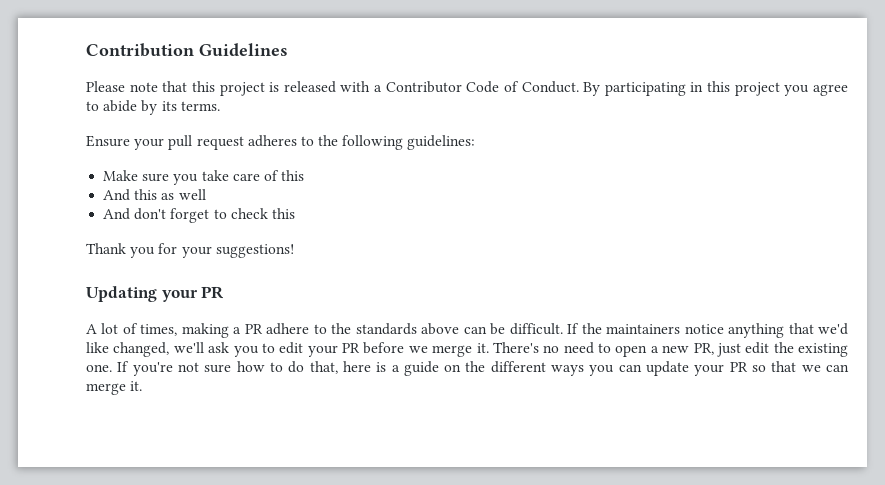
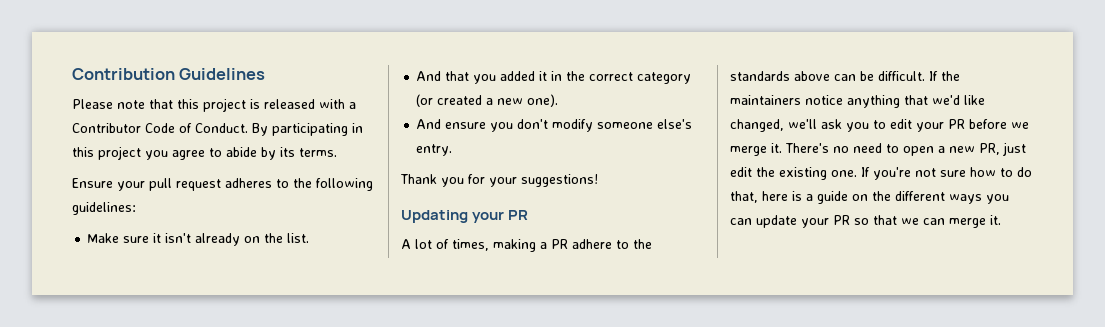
[173,170,305,185] [103,189,206,201] [103,208,295,223] you take care of this // And this as well // And don't forget to check this -> [153,233,310,246] [416,71,692,84] [416,94,559,107] [416,119,693,132] [416,144,453,156] it isn't already on the list. // And that you added it in the correct category (or created a new one). // And ensure you don't modify someone else's entry.

